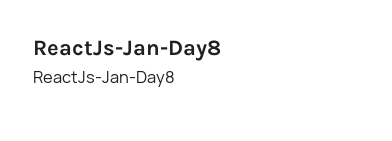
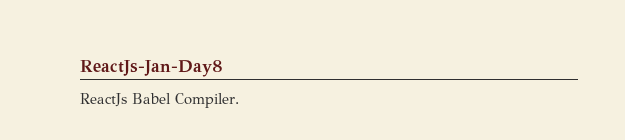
[33,71,175,87] ReactJs-Jan-Day8 -> [80,93,239,108] ReactJs Babel Compiler.

